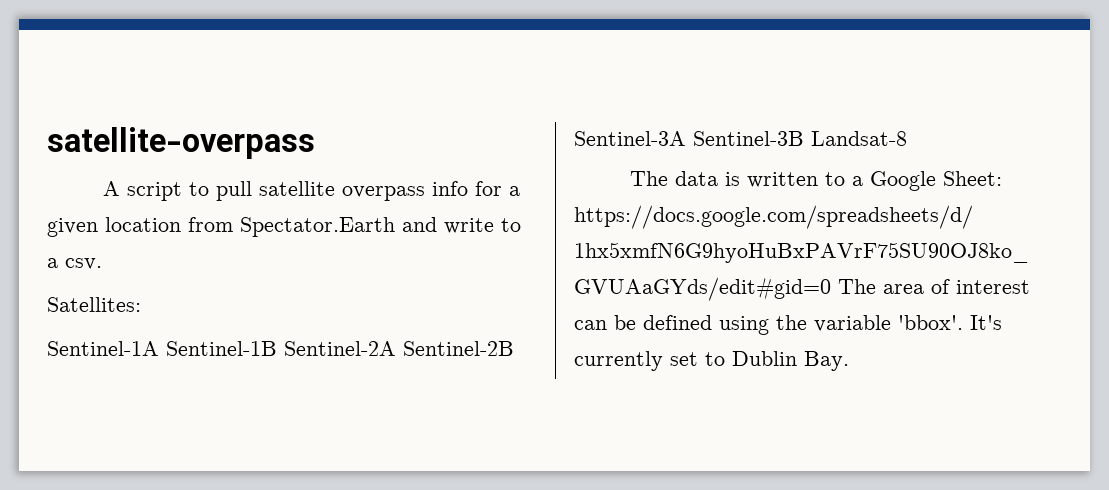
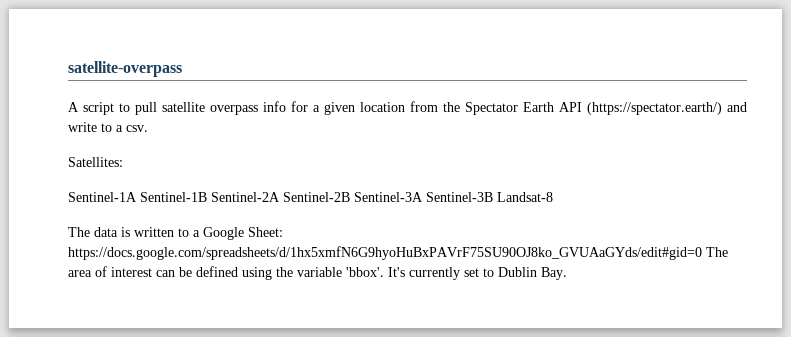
[240,217,395,237] Spectator.Earth -> [443,102,722,115] the Spectator Earth API (https://spectator.earth/)

